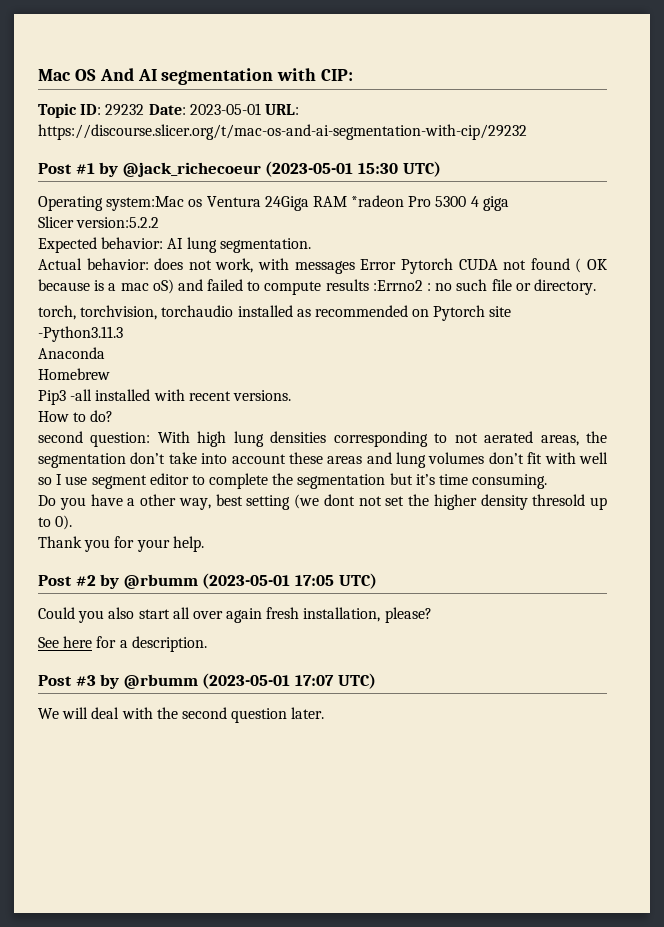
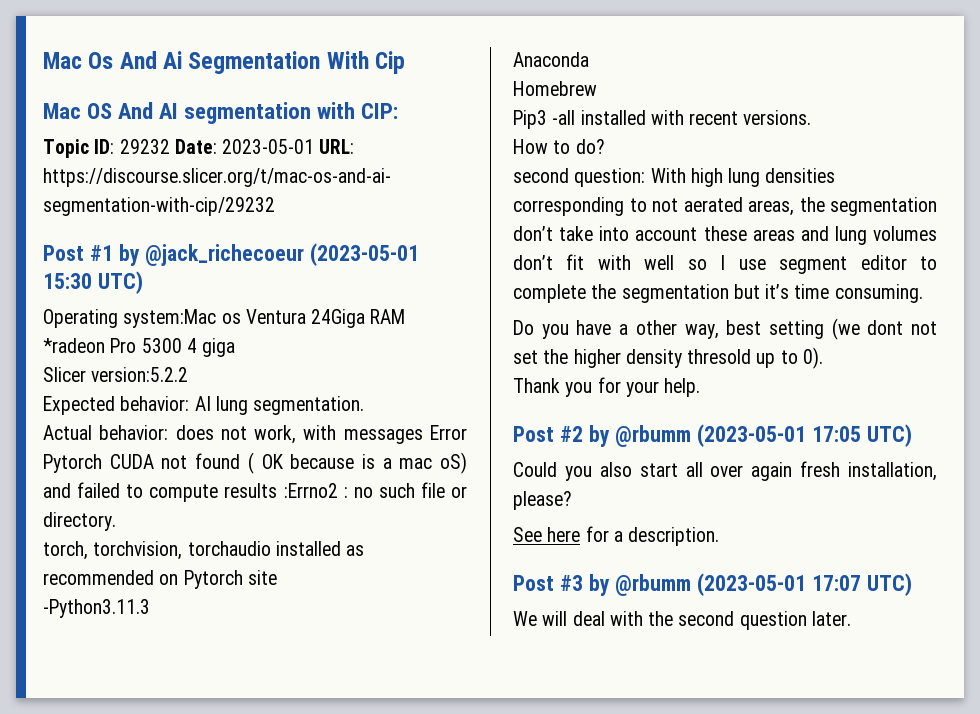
[38,69,71,81] Mac -> [43,51,406,74] [43,103,81,119] Mac Os And Ai Segmentation With Cip // Mac

